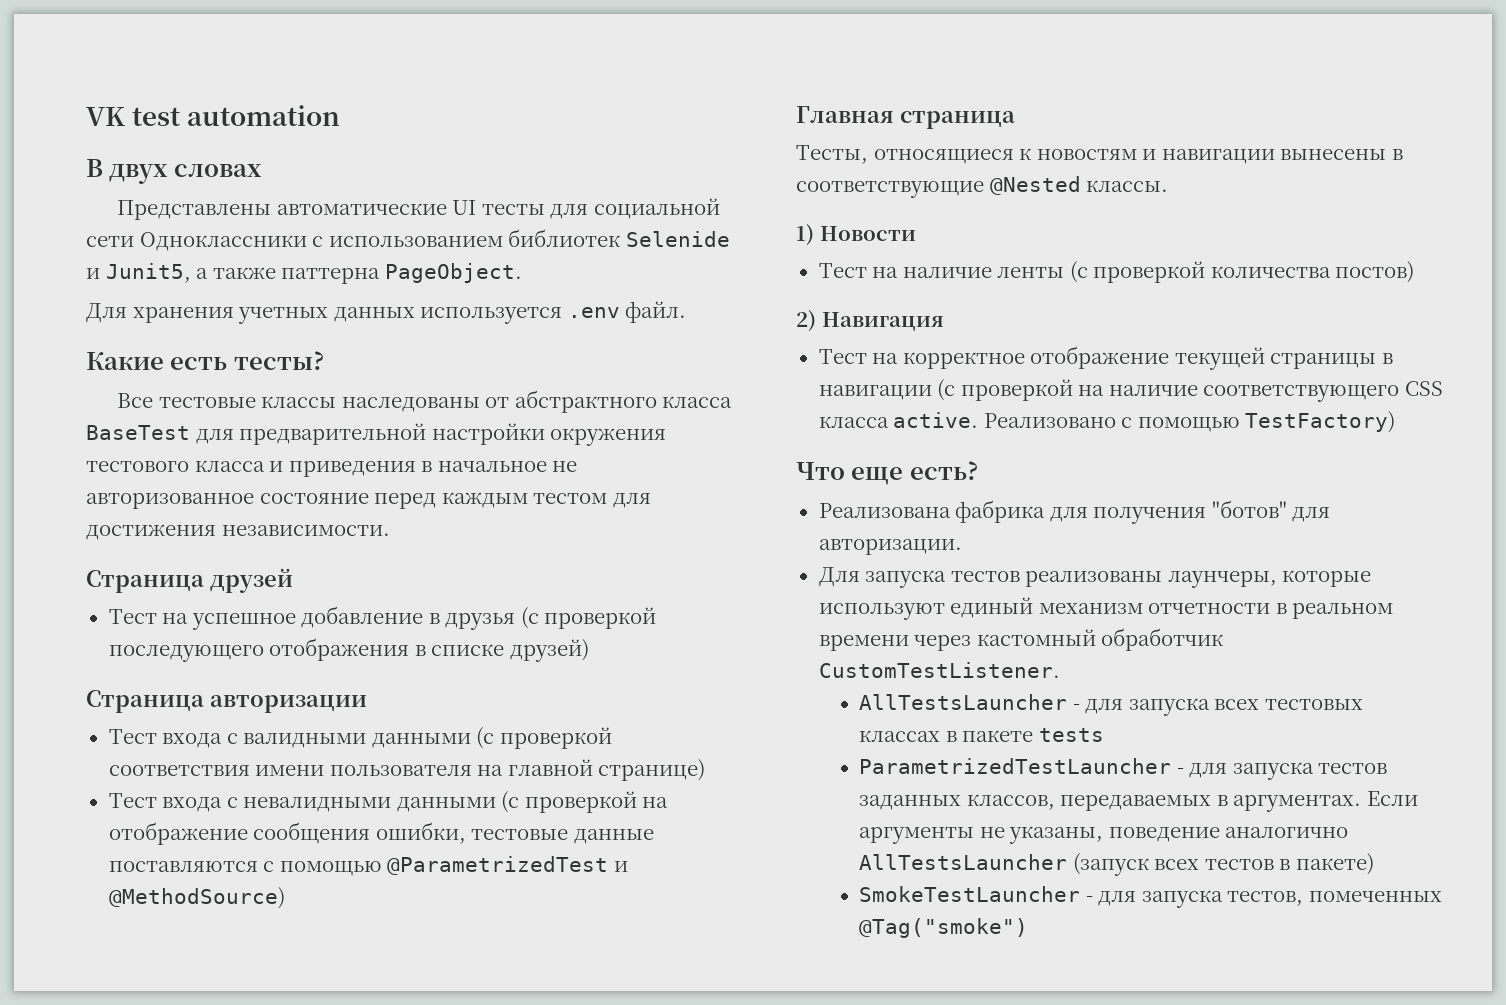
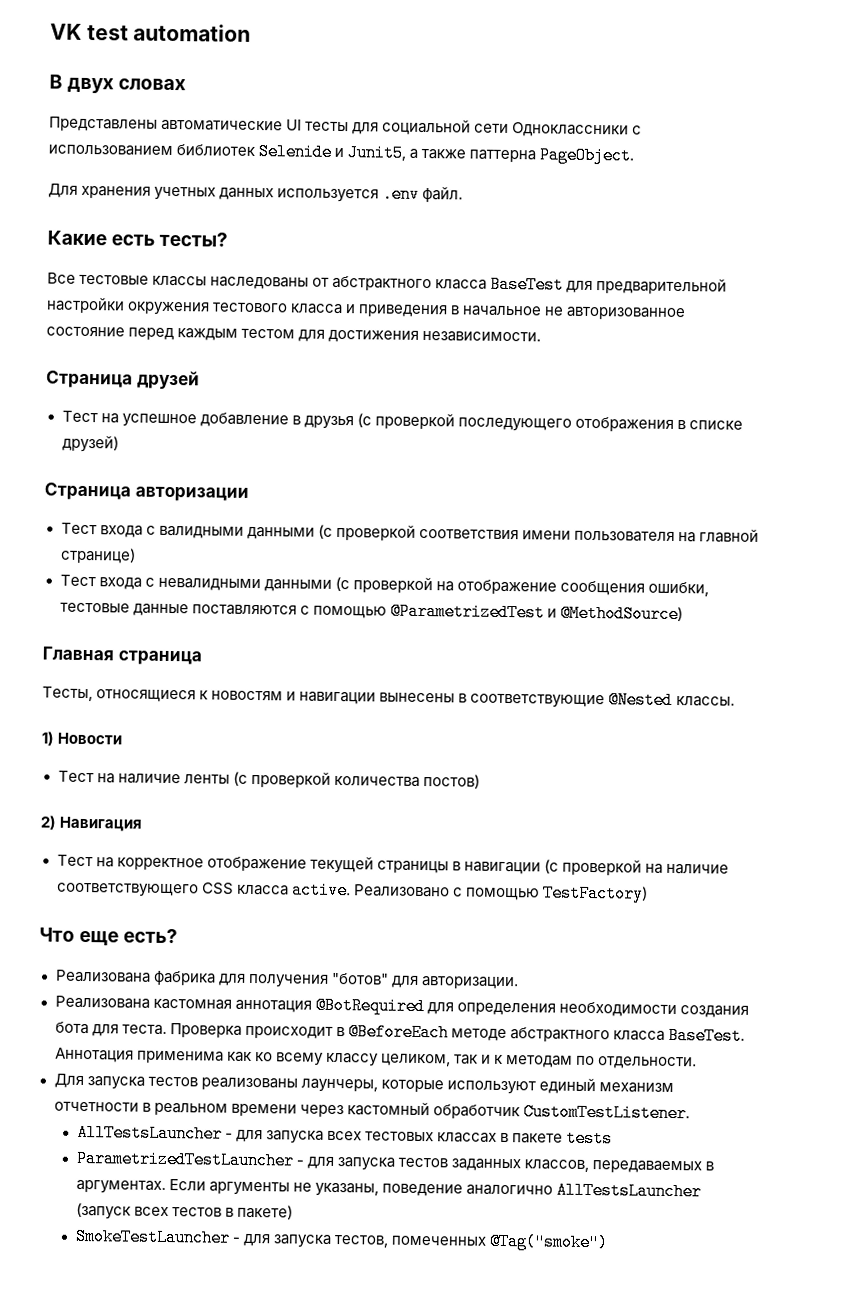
(962, 547) none -> [54,995,749,1018] [54,1021,745,1045] [54,1047,698,1070] // Реализована кастомная аннотация @BotRequired для определения необходимости создания бота для теста. Проверка происходит в @BeforeEach методе абстрактного класса BaseTest. Аннотация применима как ко всему классу целиком, так и к методам по отдельности.

